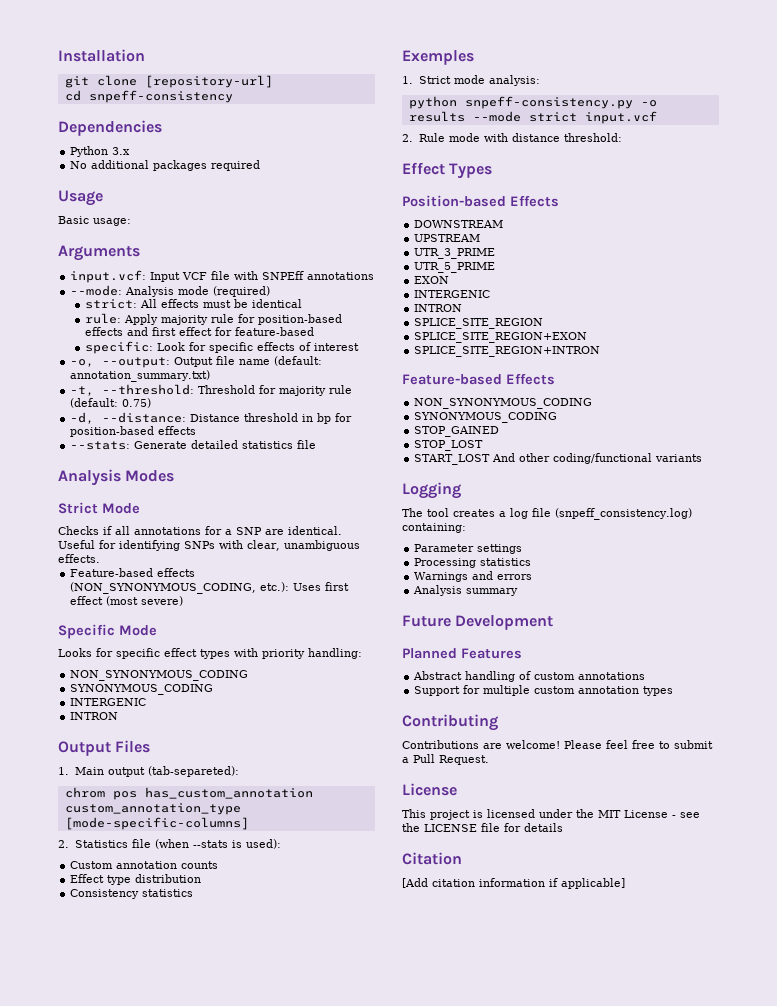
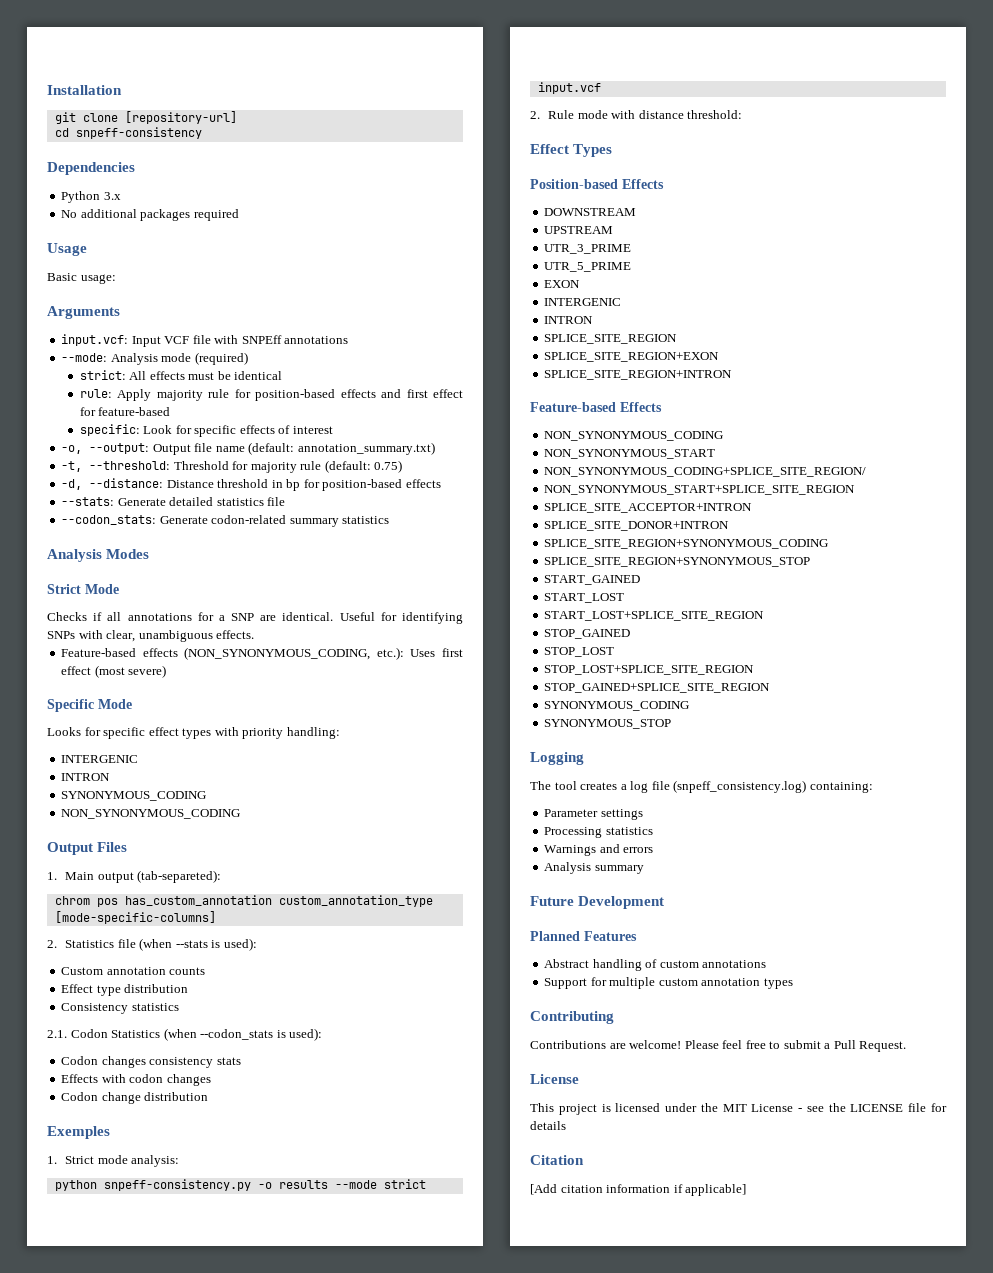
(317, 444) none -> [61,515,390,527] // --codon_stats: Generate codon-related summary statistics
[70,670,249,681] [70,684,214,695] [70,698,147,706] [70,712,119,720] NON_SYNONYMOUS_CODING // SYNONYMOUS_CODING // INTERGENIC // INTRON -> [61,755,139,763] [61,773,111,781] [61,791,207,801] [61,809,241,819] INTERGENIC // INTRON // SYNONYMOUS_CODING // NON_SYNONYMOUS_CODING
(194, 893) none -> [47,1028,323,1041] [61,1056,241,1068] [61,1074,211,1086] [61,1092,209,1104] // 2.1. Codon Statistics (when --codon_stats is used): // Codon changes consistency stats // Effects with codon changes // Codon change distribution
[414,412,558,423] [414,426,500,437] [414,440,484,451] [414,453,703,465] SYNONYMOUS_CODING // STOP_GAINED // STOP_LOST // START_LOST And other coding/functional variants -> [544,449,716,459] [544,467,867,477] [544,485,856,495] [544,503,753,513] [544,521,730,531] [544,539,829,549] [544,557,811,567] [544,575,641,585] [544,593,625,603] [544,611,765,621] [544,629,631,639] [544,647,615,657] [544,665,755,675] [544,683,771,693] [544,701,690,711] [544,719,672,729] NON_SYNONYMOUS_START // NON_SYNONYMOUS_CODING+SPLICE_SITE_REGION/ // NON_SYNONYMOUS_START+SPLICE_SITE_REGION // SPLICE_SITE_ACCEPTOR+INTRON // SPLICE_SITE_DONOR+INTRON // SPLICE_SITE_REGION+SYNONYMOUS_CODING // SPLICE_SITE_REGION+SYNONYMOUS_STOP // START_GAINED // START_LOST // START_LOST+SPLICE_SITE_REGION // STOP_GAINED // STOP_LOST // STOP_LOST+SPLICE_SITE_REGION // STOP_GAINED+SPLICE_SITE_REGION // SYNONYMOUS_CODING // SYNONYMOUS_STOP

